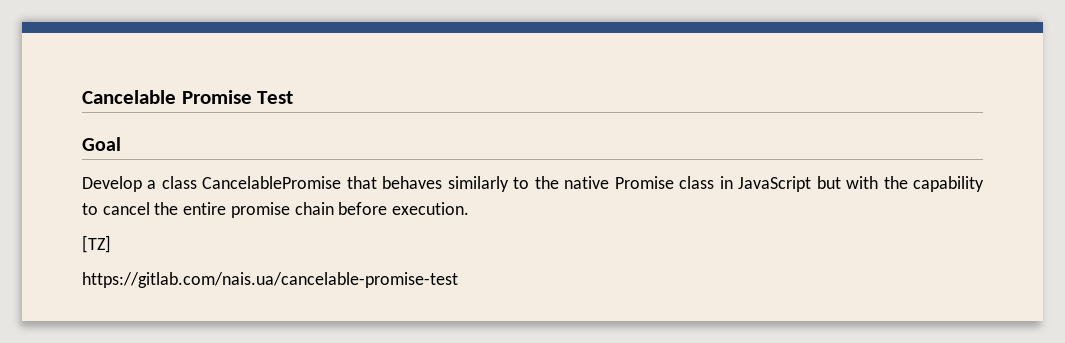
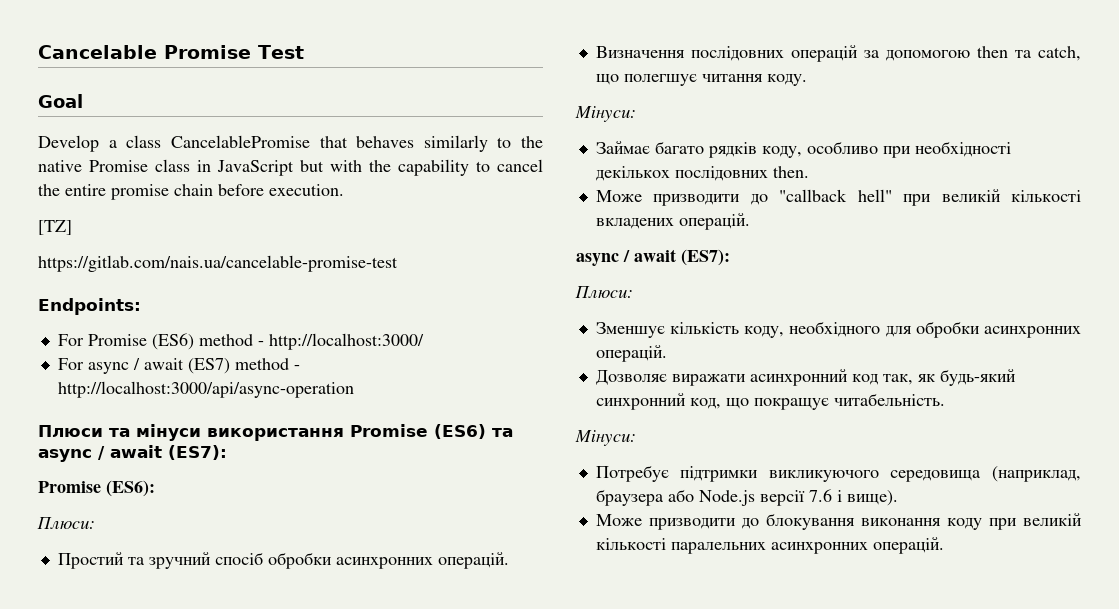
(458, 280) none -> [38,298,141,315] [57,333,424,350] [57,358,300,374] [57,381,354,398] [38,424,513,441] [38,445,227,462] [38,480,155,497] [37,517,95,529] [57,552,509,569] [595,45,1081,62] [595,74,807,86] [575,106,636,122] [595,141,1011,158] [595,166,809,181] [595,189,1081,206] [595,213,750,230] [576,249,730,266] [575,286,633,298] [595,321,1081,338] [595,345,667,362] [595,369,1016,386] [595,393,945,410] [575,430,636,446] [595,465,1081,482] [595,489,898,506] [595,513,1082,530] [595,537,944,554] // Endpoints: // For Promise (ES6) method - http://localhost:3000/ // For async / await (ES7) method - http://localhost:3000/api/async-operation // Плюси та мінуси використання Promise (ES6) та async / await (ES7): // Promise (ES6): // Плюси: // Простий та зручний спосіб обробки асинхронних операцій. // Визначення послідовних операцій за допомогою then та catch, що полегшує читання коду. // Мінуси: // Займає багато рядків коду, особливо при необхідності декількох послідовних then. // Може призводити до "callback hell" при великій кількості вкладених операцій. // async / await (ES7): // Плюси: // Зменшує кількість коду, необхідного для обробки асинхронних операцій. // Дозволяє виражати асинхронний код так, як будь-який синхронний код, що покращує читабельність. // Мінуси: // Потребує підтримки викликуючого середовища (наприклад, браузера або Node.js версії 7.6 і вище). // Може призводити до блокування виконання коду при великій кількості паралельних асинхронних операцій.

